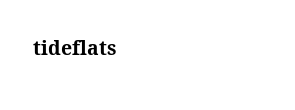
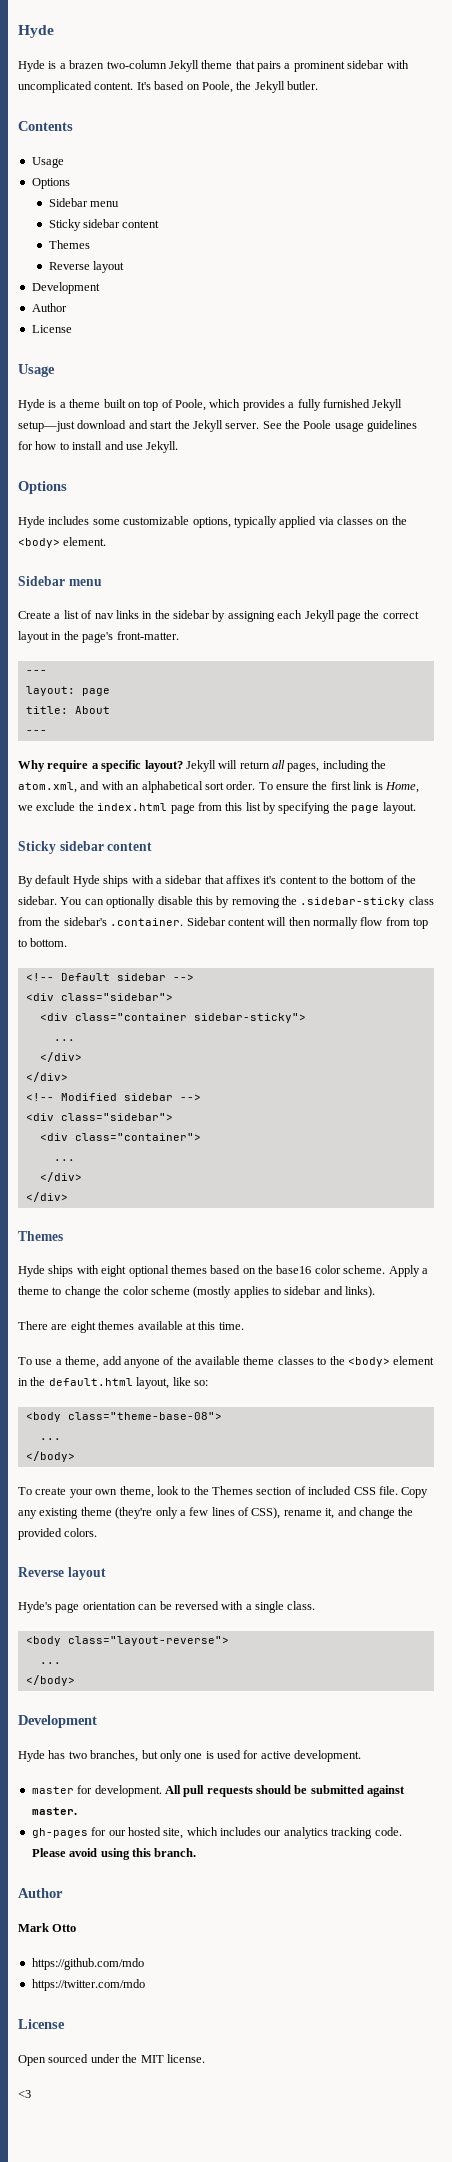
[33,40,117,55] tideflats -> [18,25,54,38] [18,60,409,72] [18,81,318,93] [18,121,73,131] [31,157,64,168] [31,178,70,189] [48,198,120,207] [48,219,160,231] [48,240,90,249] [48,261,125,273] [31,282,100,294] [31,303,67,312] [31,325,72,333] [18,364,55,377] [18,399,403,411] [18,420,418,432] [18,441,179,453] [18,481,67,494] [18,516,407,528] [18,537,107,548] [18,576,102,586] [18,610,419,622] [18,631,179,643] [25,670,47,674] [25,686,110,696] [25,706,110,714] [25,730,47,734] [18,760,387,772] [18,781,419,793] [18,802,416,814] [18,841,153,854] [18,875,416,887] [18,896,434,908] [18,917,429,929] [18,938,68,947] [25,973,194,981] [25,993,173,1001] [39,1013,306,1023] [53,1039,75,1041] [39,1052,82,1062] [25,1072,68,1082] [25,1093,201,1101] [25,1113,173,1121] [39,1133,201,1141] [53,1159,75,1161] [39,1172,82,1182] [25,1192,68,1202] [18,1231,63,1241] [18,1265,428,1277] [18,1286,376,1298] [18,1321,244,1333] [18,1356,435,1368] [18,1377,208,1389] [25,1412,222,1422] [39,1438,61,1440] [25,1451,75,1462] [18,1486,429,1498] [18,1507,414,1519] [18,1528,98,1540] [18,1567,106,1580] [18,1601,316,1613] [25,1636,229,1646] [39,1662,61,1664] [25,1675,75,1686] [18,1715,97,1728] [18,1750,362,1762] [31,1785,406,1797] [31,1807,77,1815] [31,1827,402,1839] [31,1848,197,1860] [18,1888,63,1898] [18,1923,77,1932] [31,1958,144,1970] [31,1979,145,1991] [18,2019,65,2029] [18,2054,205,2066] [18,2090,31,2098] Hyde // Hyde is a brazen two-column Jekyll theme that pairs a prominent sidebar with uncomplicated content. It's based on Poole, the Jekyll butler. // Contents // Usage // Options // Sidebar menu // Sticky sidebar content // Themes // Reverse layout // Development // Author // License // Usage // Hyde is a theme built on top of Poole, which provides a fully furnished Jekyll setup—just download and start the Jekyll server. See the Poole usage guidelines for how to install and use Jekyll. // Options // Hyde includes some customizable options, typically applied via classes on the <body> element. // Sidebar menu // Create a list of nav links in the sidebar by assigning each Jekyll page the correct layout in the page's front-matter. // --- // layout: page // title: About // --- // Why require a specific layout? Jekyll will return all pages, including the atom.xml, and with an alphabetical sort order. To ensure the first link is Home, we exclude the index.html page from this list by specifying the page layout. // Sticky sidebar content // By default Hyde ships with a sidebar that affixes it's content to the bottom of the sidebar. You can optionally disable this by removing the .sidebar-sticky class from the sidebar's .container. Sidebar content will then normally flow from top to bottom. // <!-- Default sidebar --> // <div class="sidebar"> // <div class="container sidebar-sticky"> // ... // </div> // </div> // <!-- Modified sidebar --> // <div class="sidebar"> // <div class="container"> // ... // </div> // </div> // Themes // Hyde ships with eight optional themes based on the base16 color scheme. Apply a theme to change the color scheme (mostly applies to sidebar and links). // There are eight themes available at this time. // To use a theme, add anyone of the available theme classes to the <body> element in the default.html layout, like so: // <body class="theme-base-08"> // ... // </body> // To create your own theme, look to the Themes section of included CSS file. Copy any existing theme (they're only a few lines of CSS), rename it, and change the provided colors. // Reverse layout // Hyde's page orientation can be reversed with a single class. // <body class="layout-reverse"> // ... // </body> // Development // Hyde has two branches, but only one is used for active development. // master for development. All pull requests should be submitted against master. // gh-pages for our hosted site, which includes our analytics tracking code. Please avoid using this branch. // Author // Mark Otto // https://github.com/mdo // https://twitter.com/mdo // License // Open sourced under the MIT license. // <3

